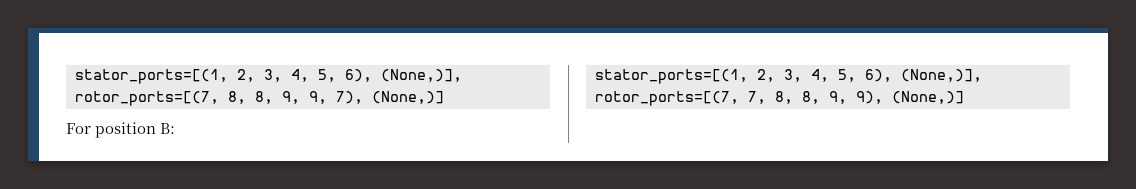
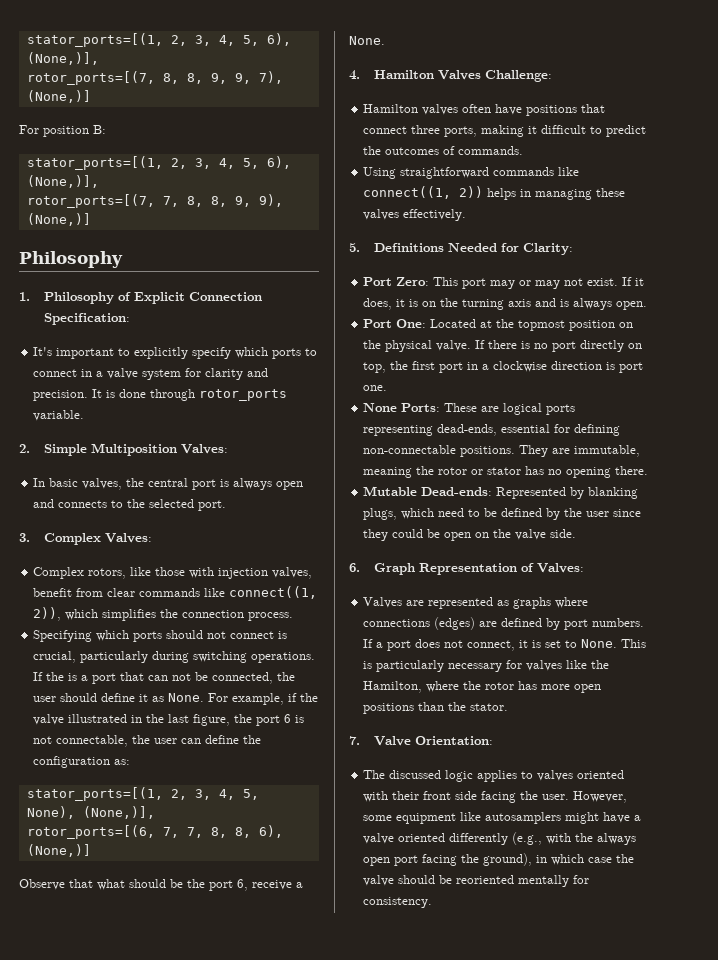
(964, 97) none -> [19,251,123,268] [19,292,262,304] [43,313,130,325] [33,347,318,359] [33,368,269,380] [33,389,288,401] [33,410,85,421] [19,443,228,456] [33,478,304,490] [33,499,227,511] [19,533,152,545] [33,567,313,579] [33,586,318,599] [33,607,294,621] [33,630,288,642] [33,651,316,663] [33,672,296,684] [33,693,319,705] [33,714,305,726] [33,735,262,747] [33,756,131,768] [26,787,259,801] [26,806,155,819] [26,825,283,839] [26,844,91,857] [19,879,303,891] [349,36,385,45] [349,70,552,82] [363,104,606,116] [363,125,647,137] [363,146,524,155] [363,167,580,179] [363,186,626,200] [363,209,467,221] [349,243,573,255] [363,277,645,289] [363,298,648,310] [363,319,634,331] [363,340,643,352] [363,361,644,373] [363,385,388,391] [363,403,576,415] [363,424,621,436] [363,445,641,457] [363,466,649,478] [363,486,639,499] [363,508,642,520] [363,529,577,541] [349,563,584,575] [363,597,589,609] [363,617,645,630] [363,639,647,651] [363,660,610,672] [363,681,602,693] [363,702,509,714] [349,736,493,746] [363,770,625,782] [363,791,628,803] [363,812,642,824] [363,832,637,845] [363,853,635,866] [363,875,590,887] [363,897,433,908] // Philosophy // 1. Philosophy of Explicit Connection Specification: // It's important to explicitly specify which ports to connect in a valve system for clarity and precision. It is done through rotor_ports variable. // 2. Simple Multiposition Valves: // In basic valves, the central port is always open and connects to the selected port. // 3. Complex Valves: // Complex rotors, like those with injection valves, benefit from clear commands like connect((1, 2)), which simplifies the connection process. // Specifying which ports should not connect is crucial, particularly during switching operations. If the is a port that can not be connected, the user should define it as None. For example, if the valve illustrated in the last figure, the port 6 is not connectable, the user can define the configuration as: // stator_ports=[(1, 2, 3, 4, 5, None), (None,)], // rotor_ports=[(6, 7, 7, 8, 8, 6), (None,)] // Observe that what should be the port 6, receive a None. // 4. Hamilton Valves Challenge: // Hamilton valves often have positions that connect three ports, making it difficult to predict the outcomes of commands. // Using straightforward commands like connect((1, 2)) helps in managing these valves effectively. // 5. Definitions Needed for Clarity: // Port Zero: This port may or may not exist. If it does, it is on the turning axis and is always open. // Port One: Located at the topmost position on the physical valve. If there is no port directly on top, the first port in a clockwise direction is port one. // None Ports: These are logical ports representing dead-ends, essential for defining non-connectable positions. They are immutable, meaning the rotor or stator has no opening there. // Mutable Dead-ends: Represented by blanking plugs, which need to be defined by the user since they could be open on the valve side. // 6. Graph Representation of Valves: // Valves are represented as graphs where connections (edges) are defined by port numbers. If a port does not connect, it is set to None. This is particularly necessary for valves like the Hamilton, where the rotor has more open positions than the stator. // 7. Valve Orientation: // The discussed logic applies to valves oriented with their front side facing the user. However, some equipment like autosamplers might have a valve oriented differently (e.g., with the always open port facing the ground), in which case the valve should be reoriented mentally for consistency.

